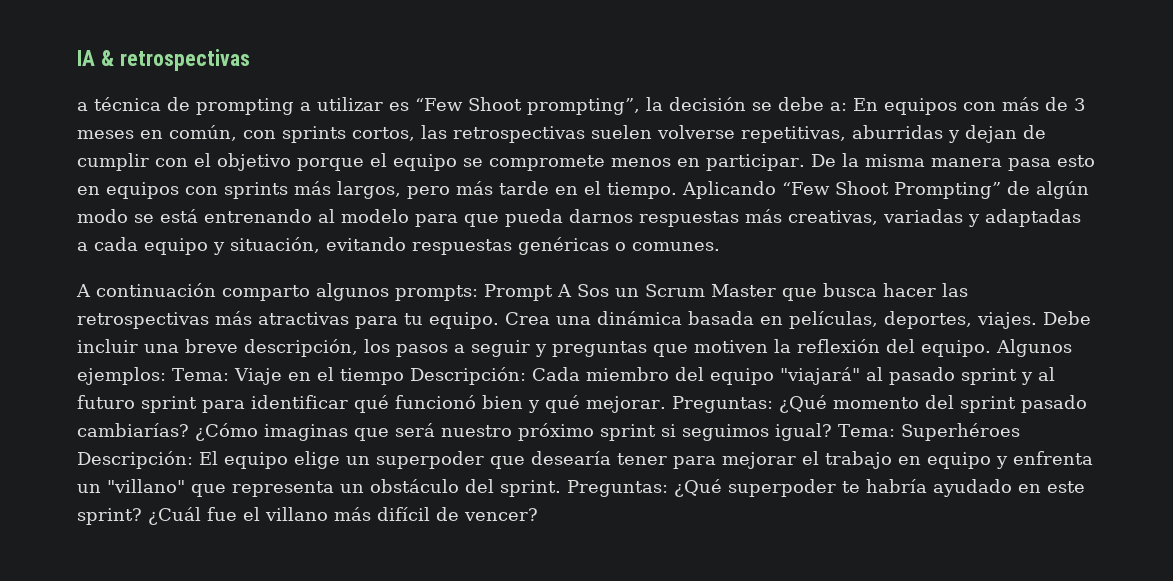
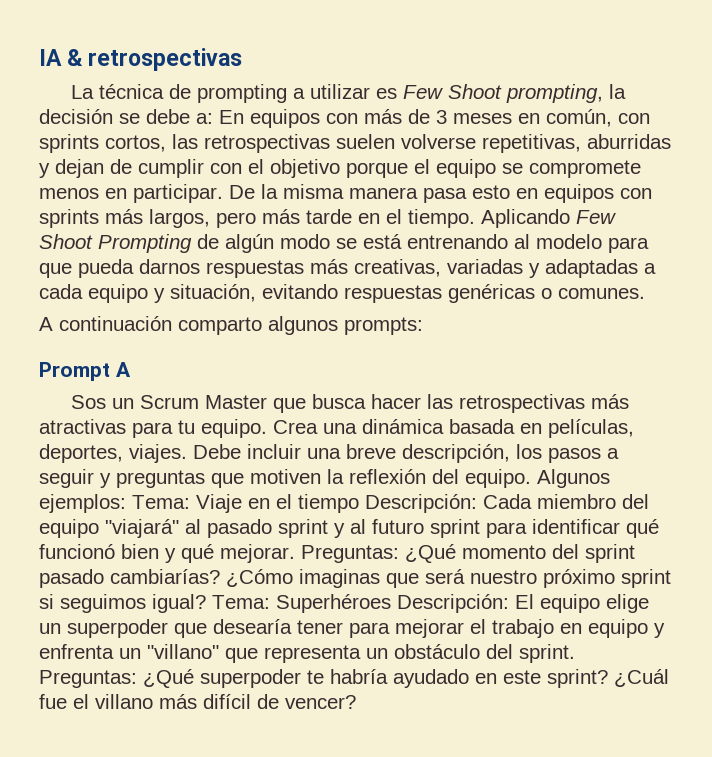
[77,102,88,111] a -> [70,85,94,99] La
[415,97,640,115] “Few Shoot prompting”, -> [402,84,603,103] Few Shoot prompting,
[782,181,1001,199] “Few Shoot Prompting” -> [576,210,616,224] [39,234,192,253] Few Shoot Prompting
(478, 293) none -> (423, 326) //
(572, 290) none -> (131, 369) //

